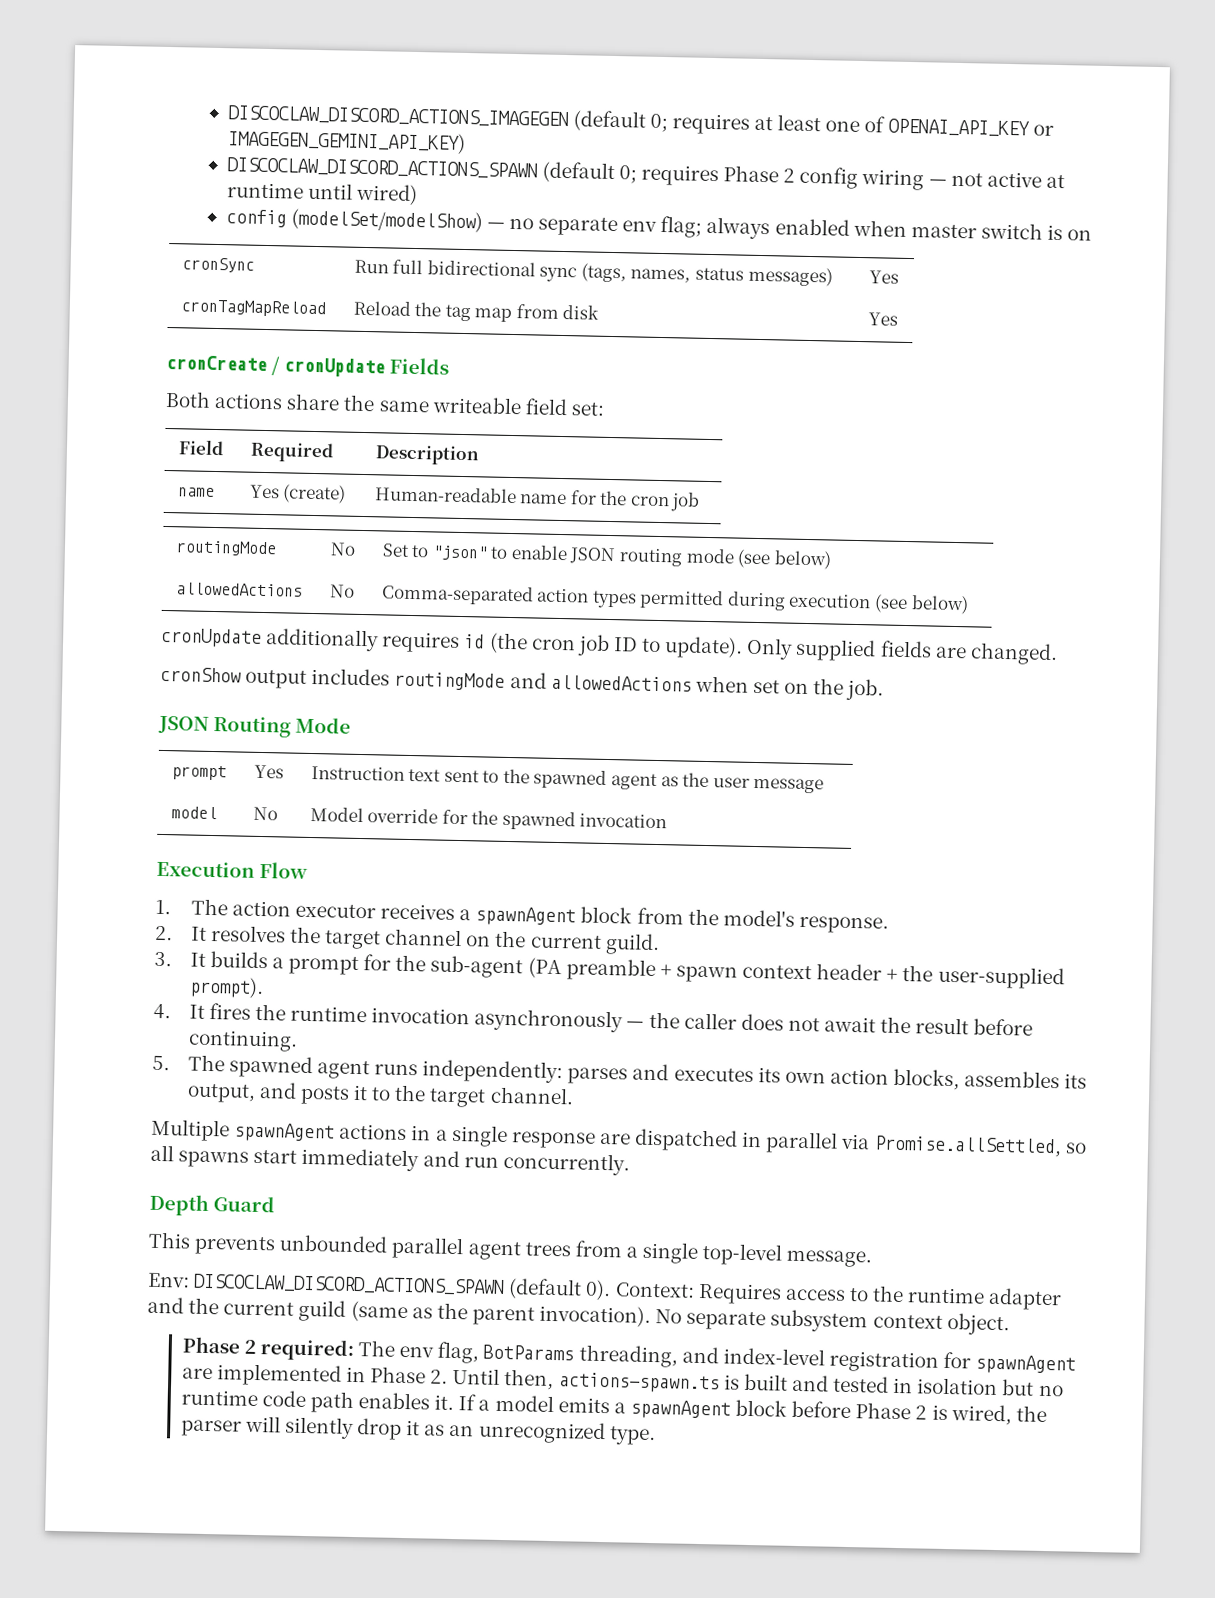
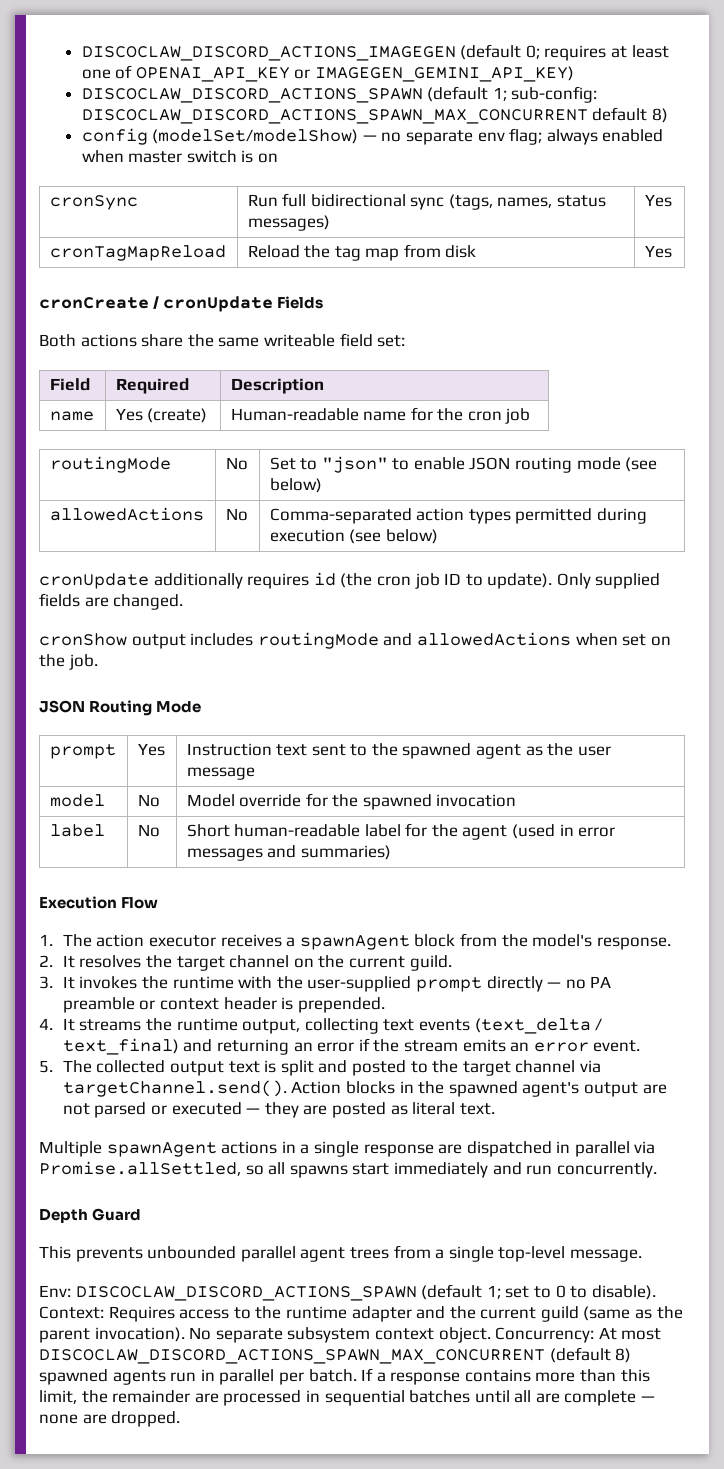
[618,164,1065,191] [226,182,418,206] 0; requires Phase 2 config wiring — not active at runtime until wired) -> [492,86,598,103] [81,107,668,124] 1; sub-config: DISCOCLAW_DISCORD_ACTIONS_SPAWN_MAX_CONCURRENT default 8)
(668, 821) none -> [49,824,105,837] [137,824,160,837] [186,823,616,840] [186,845,391,861] // label | No | Short human-readable label for the agent (used in error messages and summaries)
[209,950,1065,990] [188,976,264,999] builds a prompt for the sub-agent (PA preamble + spawn context header + the user-supplied prompt). -> [79,976,612,992] [62,997,385,1013] invokes the runtime with the user-supplied prompt directly — no PA preamble or context header is prepended.
[208,1002,1034,1036] [187,1029,298,1052] [152,1054,1088,1091] [186,1082,574,1108] fires the runtime invocation asynchronously — the caller does not await the result before continuing. // 5. The spawned agent runs independently: parses and executes its own action blocks, assembles its output, and posts it to the target channel. -> [79,1018,603,1034] [62,1038,641,1055] [39,1060,601,1076] [62,1080,667,1097] [62,1102,495,1118] streams the runtime output, collecting text events (text_delta / text_final) and returning an error if the stream emits an error event. // 5. The collected output text is split and posted to the target channel via targetChannel.send(). Action blocks in the spawned agent's output are not parsed or executed — they are posted as literal text.
[585,1279,612,1301] 0). -> [486,1285,656,1300] 1; set to 0 to disable).
[181,1336,1077,1375] [181,1363,1064,1397] [180,1389,1047,1426] [180,1415,656,1446] // Phase 2 required: The env flag, BotParams threading, and index-level registration for spawnAgent are implemented in Phase 2. Until then, actions-spawn.ts is built and tested in isolation but no runtime code path enables it. If a model emits a spawnAgent block before Phase 2 is wired, the parser will silently drop it as an unrecognized type. -> [495,1327,662,1343] [39,1347,632,1364] [39,1368,650,1385] [39,1390,656,1406] [39,1411,181,1427] Concurrency: At most DISCOCLAW_DISCORD_ACTIONS_SPAWN_MAX_CONCURRENT (default 8) spawned agents run in parallel per batch. If a response contains more than this limit, the remainder are processed in sequential batches until all are complete — none are dropped.

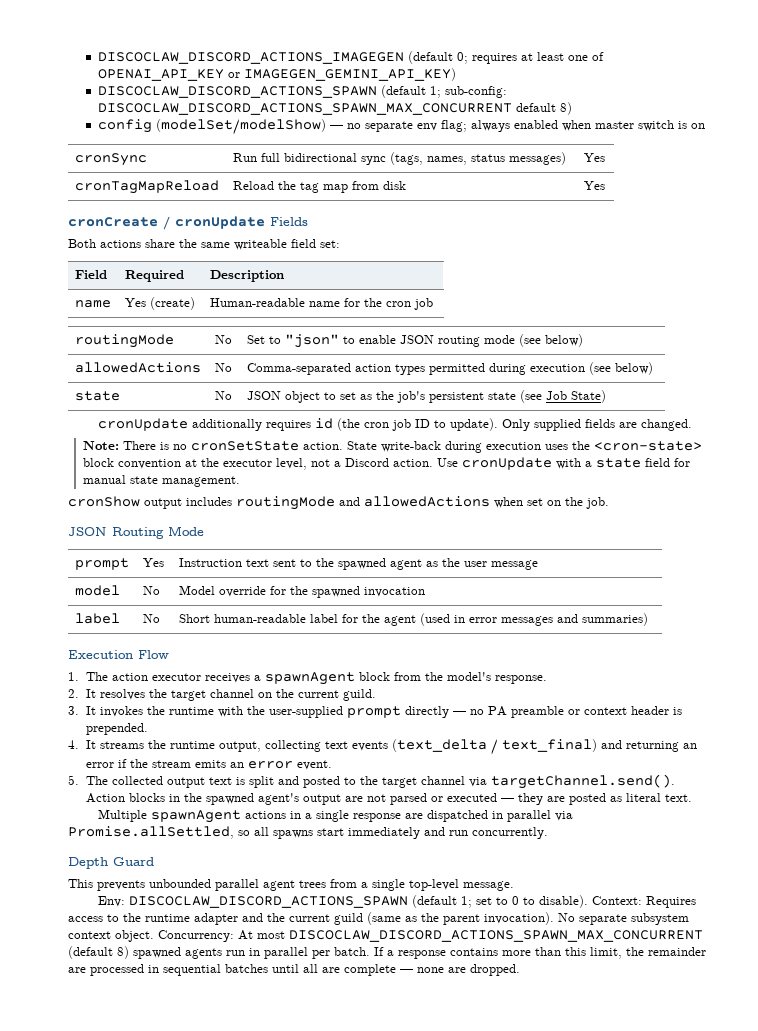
(438, 536) none -> [74,391,120,401] [214,391,232,400] [246,390,606,403] // state | No | JSON object to set as the job's persistent state (see Job State)
(184, 602) none -> [83,441,703,453] [83,457,691,470] [83,475,241,487] // Note: There is no cronSetState action. State write-back during execution uses the <cron-state> block convention at the executor level, not a Discord action. Use cronUpdate with a state field for manual state management.

